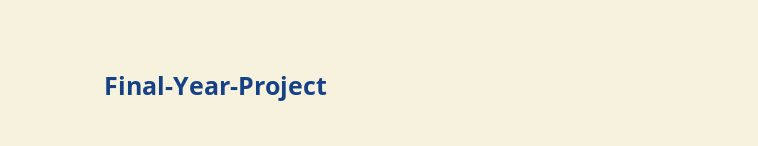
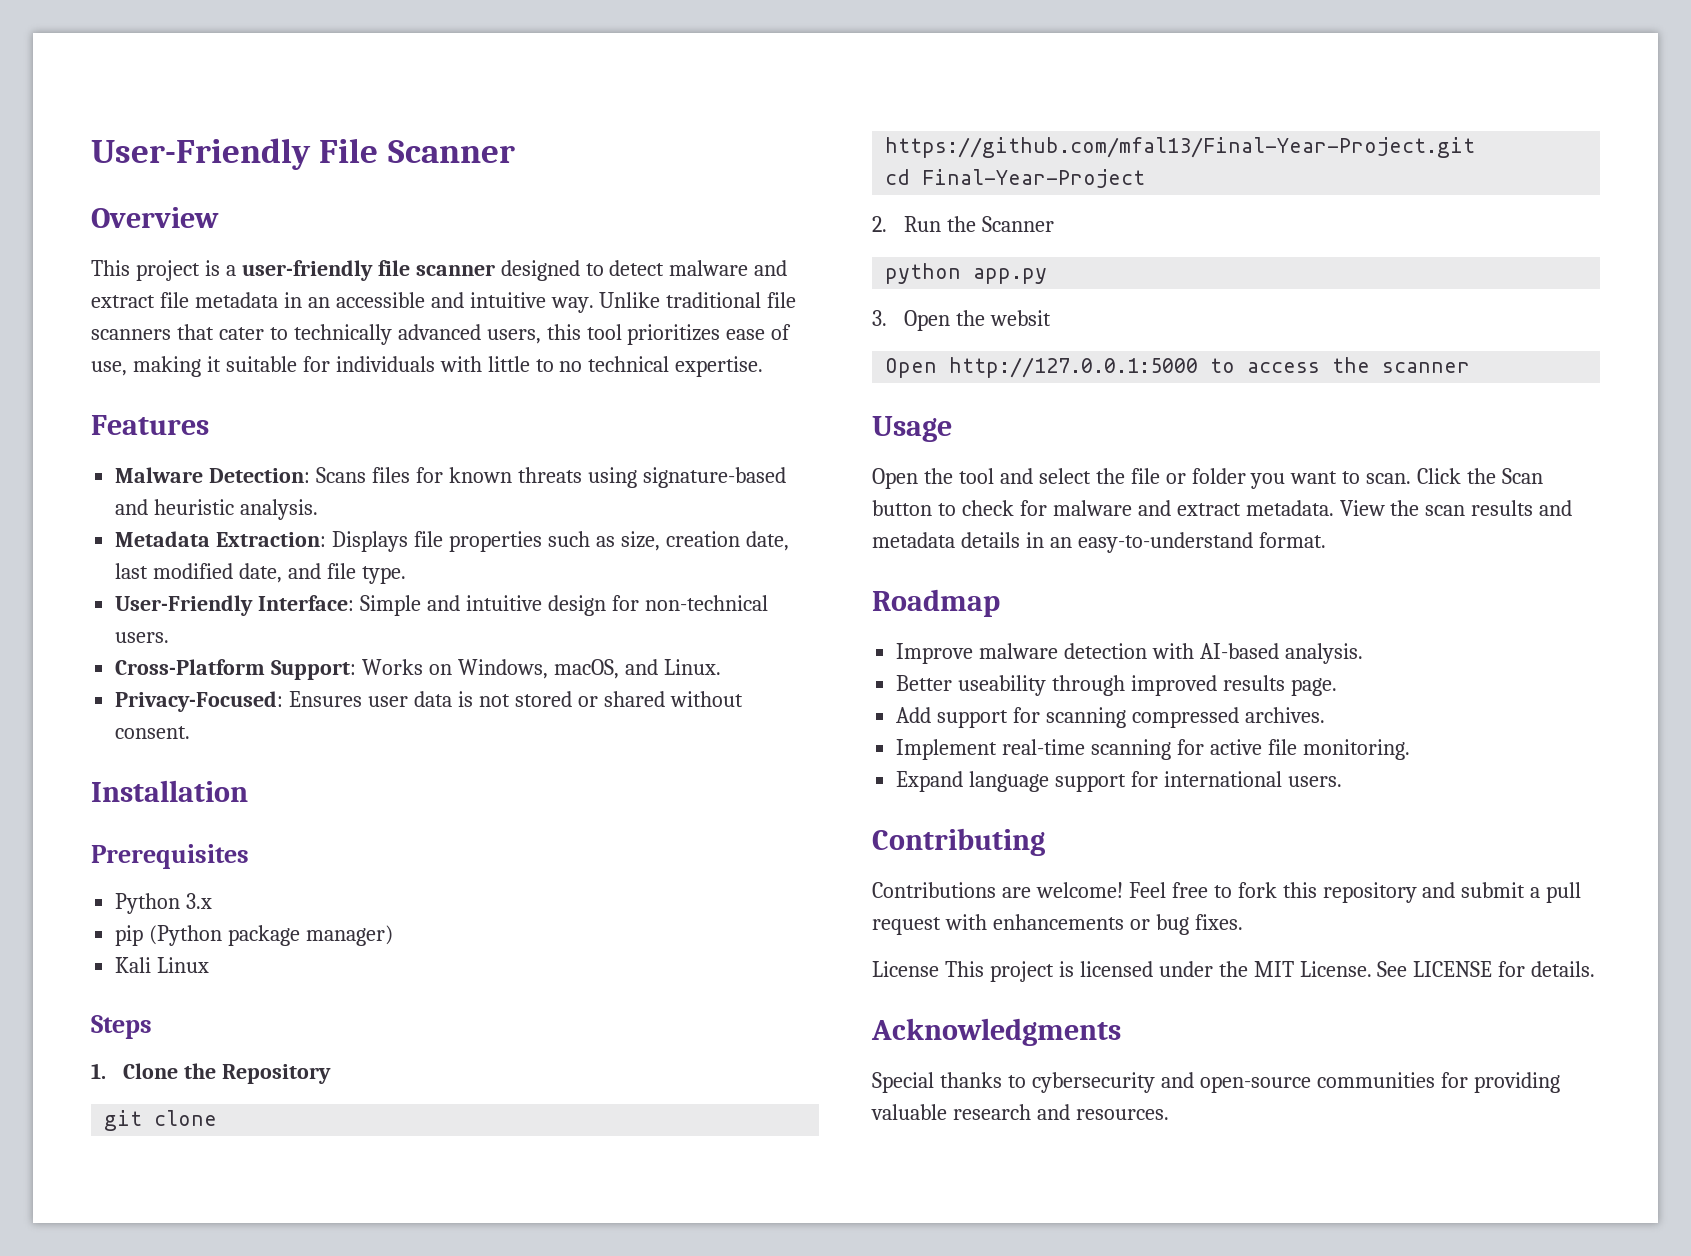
[104,76,327,101] Final-Year-Project -> [91,138,515,170] [91,207,219,228] [91,260,788,281] [91,292,797,313] [91,324,792,345] [91,356,764,377] [91,415,209,435] [115,467,786,488] [115,499,319,520] [115,531,789,552] [115,563,406,584] [115,595,768,616] [115,632,170,643] [115,659,721,680] [115,691,743,712] [115,726,191,739] [91,780,248,802] [91,844,249,869] [115,893,213,914] [115,925,394,946] [115,957,210,973] [91,1015,152,1039] [91,1063,332,1084] [104,1110,218,1131] [885,137,1476,158] [885,169,1146,188] [872,216,1055,232] [885,263,1048,284] [872,310,1052,331] [885,357,1471,378] [872,416,952,442] [872,468,1544,489] [872,500,1573,516] [872,532,1326,553] [872,589,1000,617] [896,643,1363,664] [896,675,1337,696] [896,707,1325,728] [896,739,1410,760] [896,771,1342,792] [872,828,1045,856] [872,882,1582,903] [872,914,1243,935] [872,961,1596,982] [871,1018,1121,1046] [872,1072,1560,1093] [871,1104,1169,1120] User-Friendly File Scanner // Overview // This project is a user-friendly file scanner designed to detect malware and extract file metadata in an accessible and intuitive way. Unlike traditional file scanners that cater to technically advanced users, this tool prioritizes ease of use, making it suitable for individuals with little to no technical expertise. // Features // Malware Detection: Scans files for known threats using signature-based and heuristic analysis. // Metadata Extraction: Displays file properties such as size, creation date, last modified date, and file type. // User-Friendly Interface: Simple and intuitive design for non-technical users. // Cross-Platform Support: Works on Windows, macOS, and Linux. // Privacy-Focused: Ensures user data is not stored or shared without consent. // Installation // Prerequisites // Python 3.x // pip (Python package manager) // Kali Linux // Steps // 1. Clone the Repository // git clone https://github.com/mfal13/Final-Year-Project.git // cd Final-Year-Project // 2. Run the Scanner // python app.py // 3. Open the websit // Open http://127.0.0.1:5000 to access the scanner // Usage // Open the tool and select the file or folder you want to scan. Click the Scan button to check for malware and extract metadata. View the scan results and metadata details in an easy-to-understand format. // Roadmap // Improve malware detection with AI-based analysis. // Better useability through improved results page. // Add support for scanning compressed archives. // Implement real-time scanning for active file monitoring. // Expand language support for international users. // Contributing // Contributions are welcome! Feel free to fork this repository and submit a pull request with enhancements or bug fixes. // License This project is licensed under the MIT License. See LICENSE for details. // Acknowledgments // Special thanks to cybersecurity and open-source communities for providing valuable research and resources.

